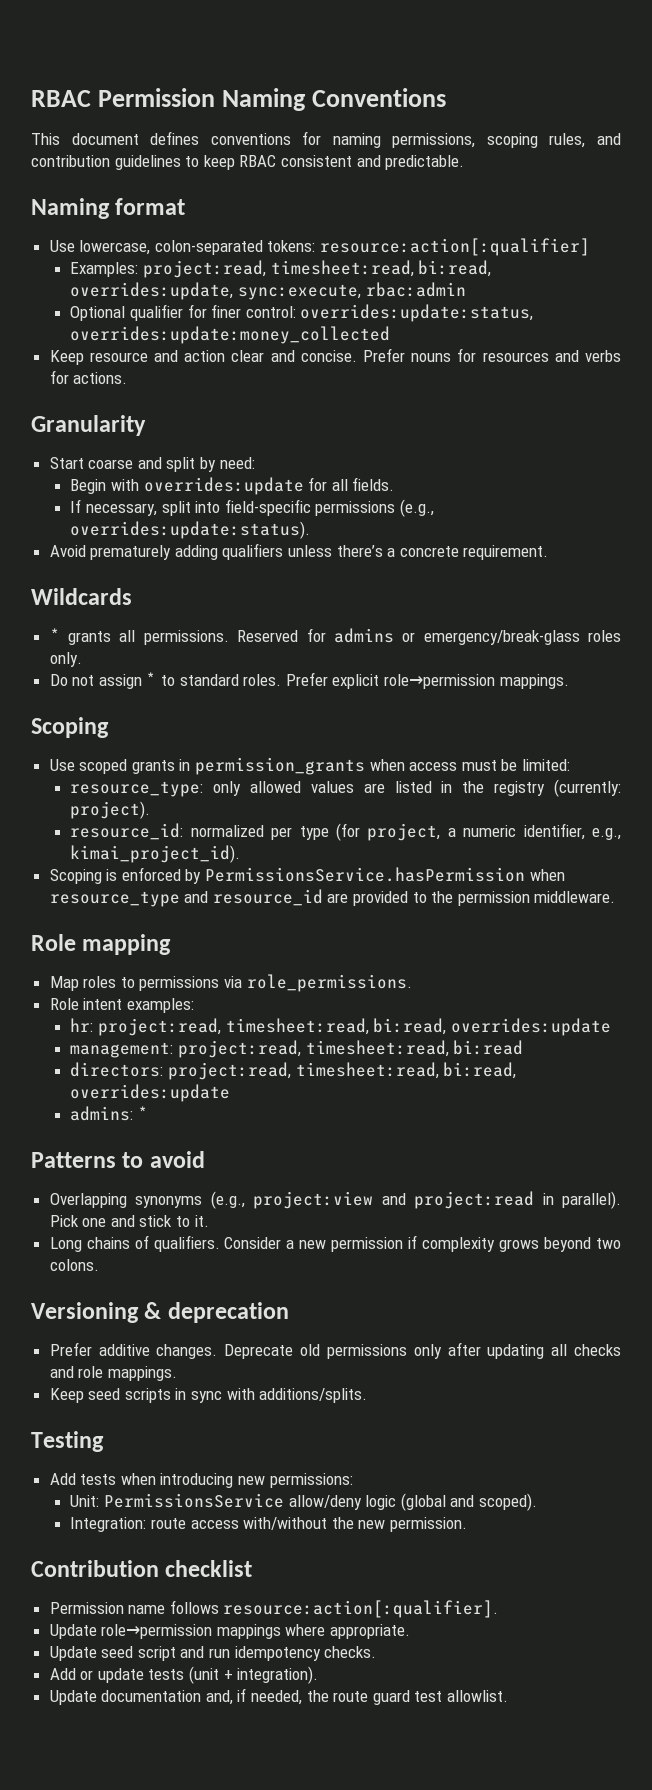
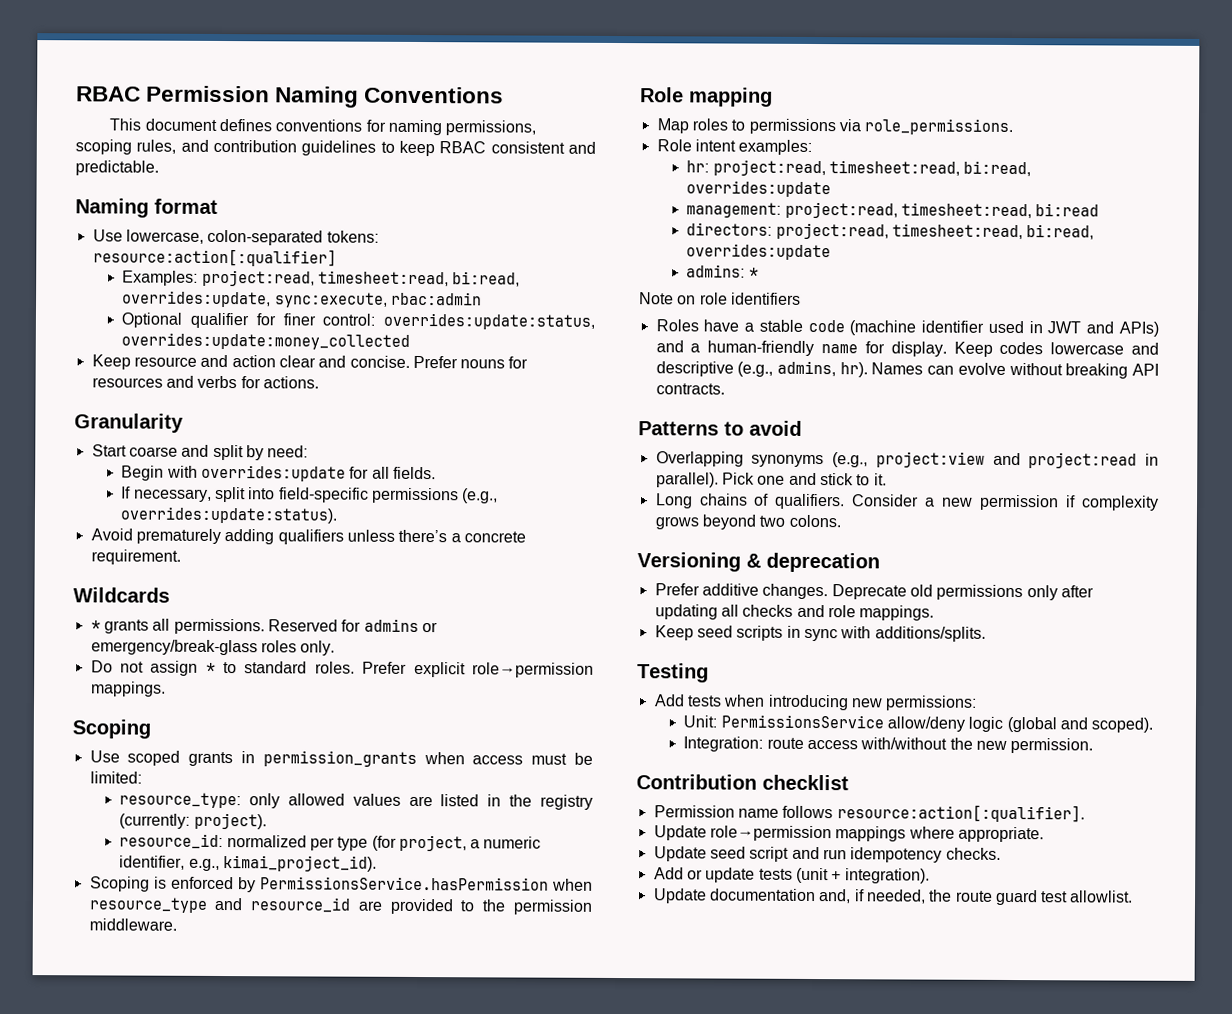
(148, 1113) none -> [639,292,801,305] [655,319,1159,337] [655,340,1159,357] [655,360,1159,379] [655,383,725,395] // Note on role identifiers // Roles have a stable code (machine identifier used in JWT and APIs) and a human‑friendly name for display. Keep codes lowercase and descriptive (e.g., admins, hr). Names can evolve without breaking API contracts.

